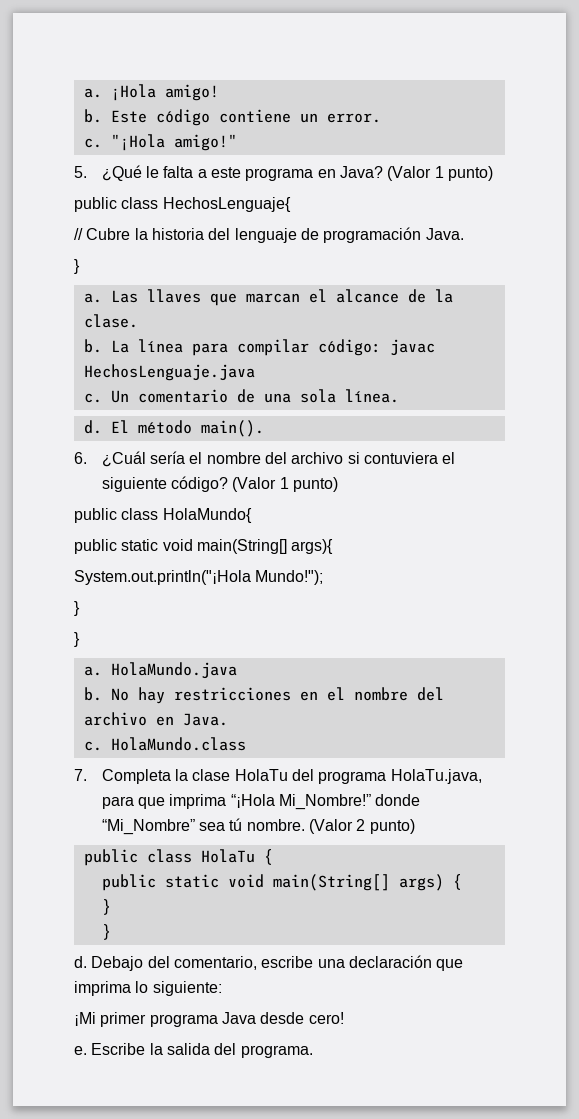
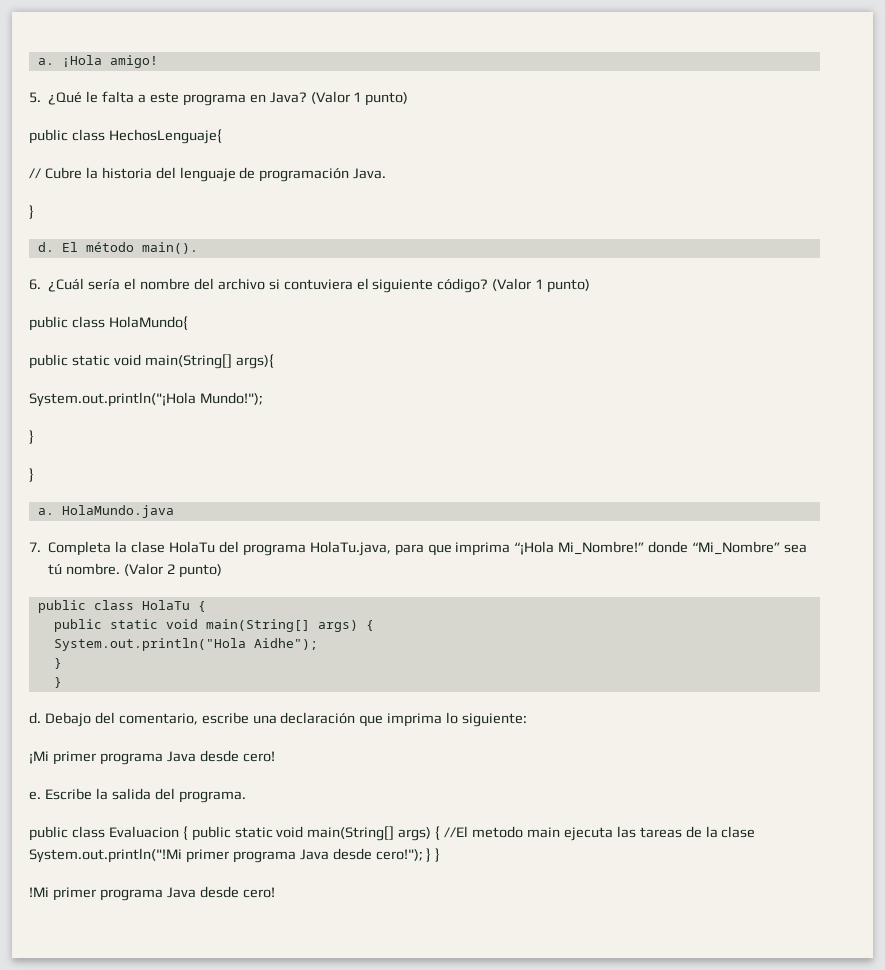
[83,109,381,126] [83,134,237,151] // b. Este código contiene un error. // c. "¡Hola amigo!" -> (158, 61) none
[83,289,453,306] [83,314,138,328] [83,339,435,356] [83,364,255,381] [83,389,399,403] // a. Las llaves que marcan el alcance de la clase. // b. La línea para compilar código: javac HechosLenguaje.java // c. Un comentario de una sola línea. -> (34, 212) none
[83,687,444,704] [83,712,228,726] [83,737,246,751] // b. No hay restricciones en el nombre del archivo en Java. // c. HolaMundo.class -> (174, 511) none
(462, 882) none -> [53,638,318,651] // System.out.println("Hola Aidhe");
(313, 1051) none -> [29,826,756,841] [29,848,441,863] [29,886,275,901] // public class Evaluacion { public static void main(String[] args) { //El metodo main ejecuta las tareas de la clase System.out.println("!Mi primer programa Java desde cero!"); } } // !Mi primer programa Java desde cero!

